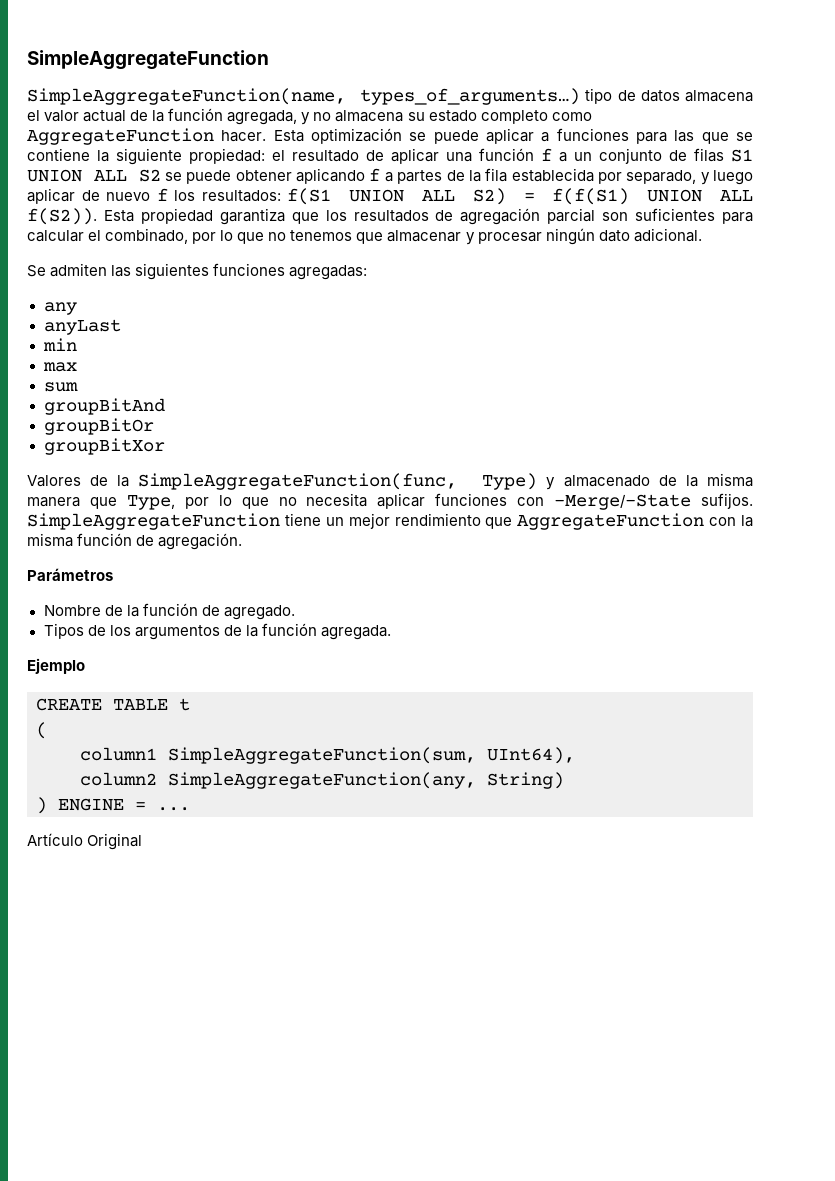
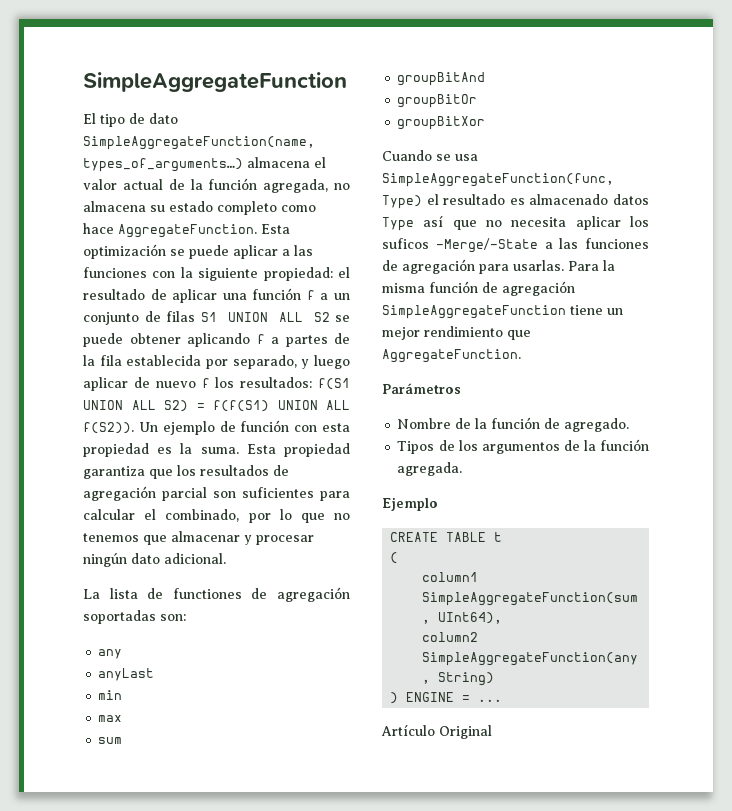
[27,88,680,105] SimpleAggregateFunction(name, types_of_arguments…) tipo de datos -> [83,113,178,127] [83,136,315,150] [83,158,243,172] El tipo de dato SimpleAggregateFunction(name, types_of_arguments…)
[301,112,311,125] y -> (329, 186) none
[27,128,267,145] AggregateFunction hacer. -> [83,223,257,238] hace AggregateFunction.
[556,128,754,144] [27,148,90,161] funciones para las que se contiene -> [294,245,313,256] [83,267,176,278] las funciones con
(97, 216) none -> [138,420,351,435] [83,443,239,457] Un ejemplo de función con esta propiedad es la suma.
[27,263,368,280] Se admiten las siguientes funciones agregadas: -> [83,587,350,602] [83,610,186,624] La lista de functiones de agregación soportadas son:
[27,473,753,490] [27,493,753,510] Valores de la SimpleAggregateFunction(func, Type) y almacenado de la misma manera que Type, por lo que no necesita aplicar funciones con -Merge/-State sufijos. -> [382,150,478,161] [382,173,614,187] [382,194,649,209] [382,215,649,231] [382,238,649,253] [382,259,615,274] [382,281,575,296] Cuando se usa SimpleAggregateFunction(func, Type) el resultado es almacenado datos Type así que no necesita aplicar los suficos -Merge/-State a las funciones de agregación para usarlas. Para la misma función de agregación
[517,513,753,530] [27,533,243,550] AggregateFunction con la misma función de agregación. -> [382,349,521,363] AggregateFunction.

